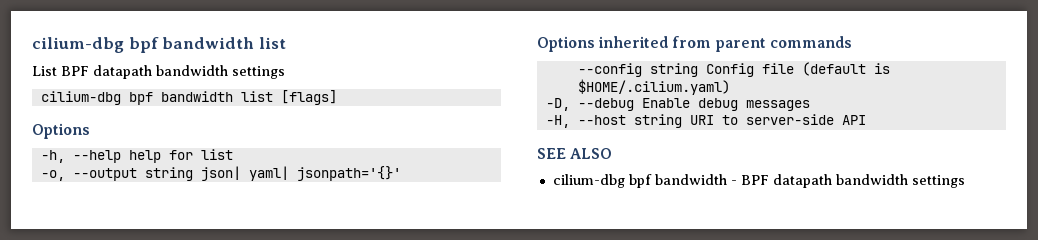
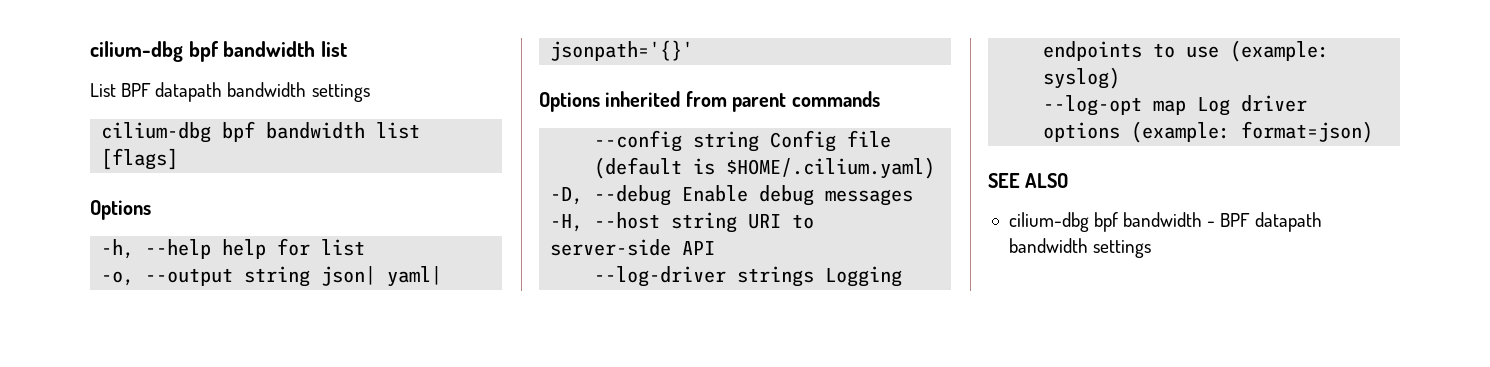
(866, 120) none -> [594,266,903,287] [1043,40,1330,62] [1043,67,1121,89] [1043,95,1308,116] [1043,121,1374,143] // --log-driver strings Logging endpoints to use (example: syslog) // --log-opt map Log driver options (example: format=json)

